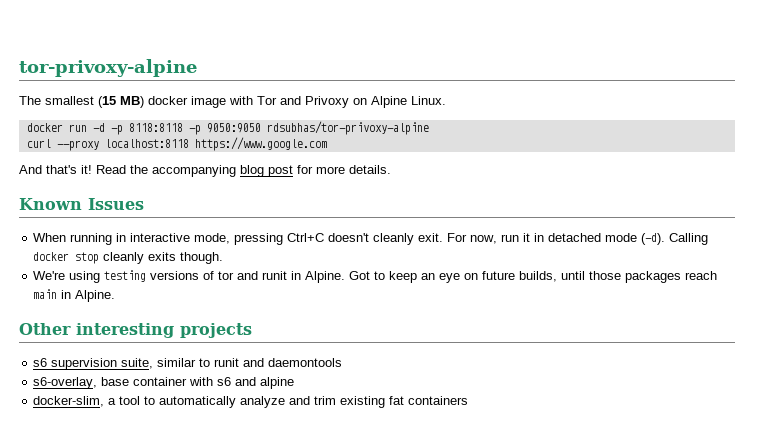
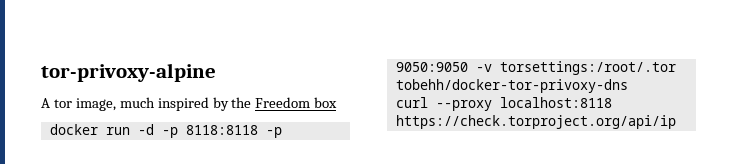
[19,96,446,108] The smallest (15 MB) docker image with Tor and Privoxy on Alpine Linux. -> [41,97,338,111] A tor image, much inspired by the Freedom box
[266,121,429,135] rdsubhas/tor-privoxy-alpine -> [475,61,676,75] [395,79,628,93] -v torsettings:/root/.tor tobehh/docker-tor-privoxy-dns
[194,137,327,151] [19,165,391,177] [19,198,144,210] [33,233,709,245] [33,252,224,264] [33,270,718,283] [33,289,116,302] [19,323,252,338] [33,358,343,370] [33,377,295,389] [33,396,469,408] https://www.google.com // And that's it! Read the accompanying blog post for more details. // Known Issues // When running in interactive mode, pressing Ctrl+C doesn't cleanly exit. For now, run it in detached mode (-d). Calling docker stop cleanly exits though. // We're using testing versions of tor and runit in Alpine. Got to keep an eye on future builds, until those packages reach main in Alpine. // Other interesting projects // s6 supervision suite, similar to runit and daemontools // s6-overlay, base container with s6 and alpine // docker-slim, a tool to automatically analyze and trim existing fat containers -> [395,115,676,129] https://check.torproject.org/api/ip

